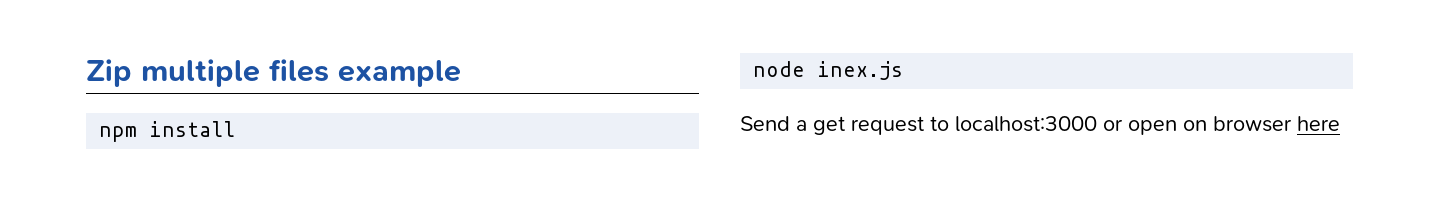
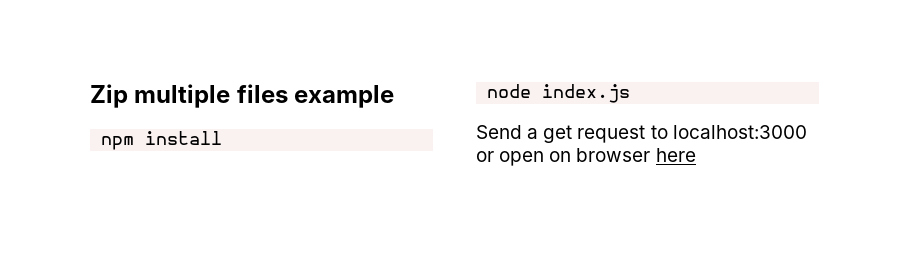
[817,61,904,80] inex.js -> [542,84,631,103] index.js

